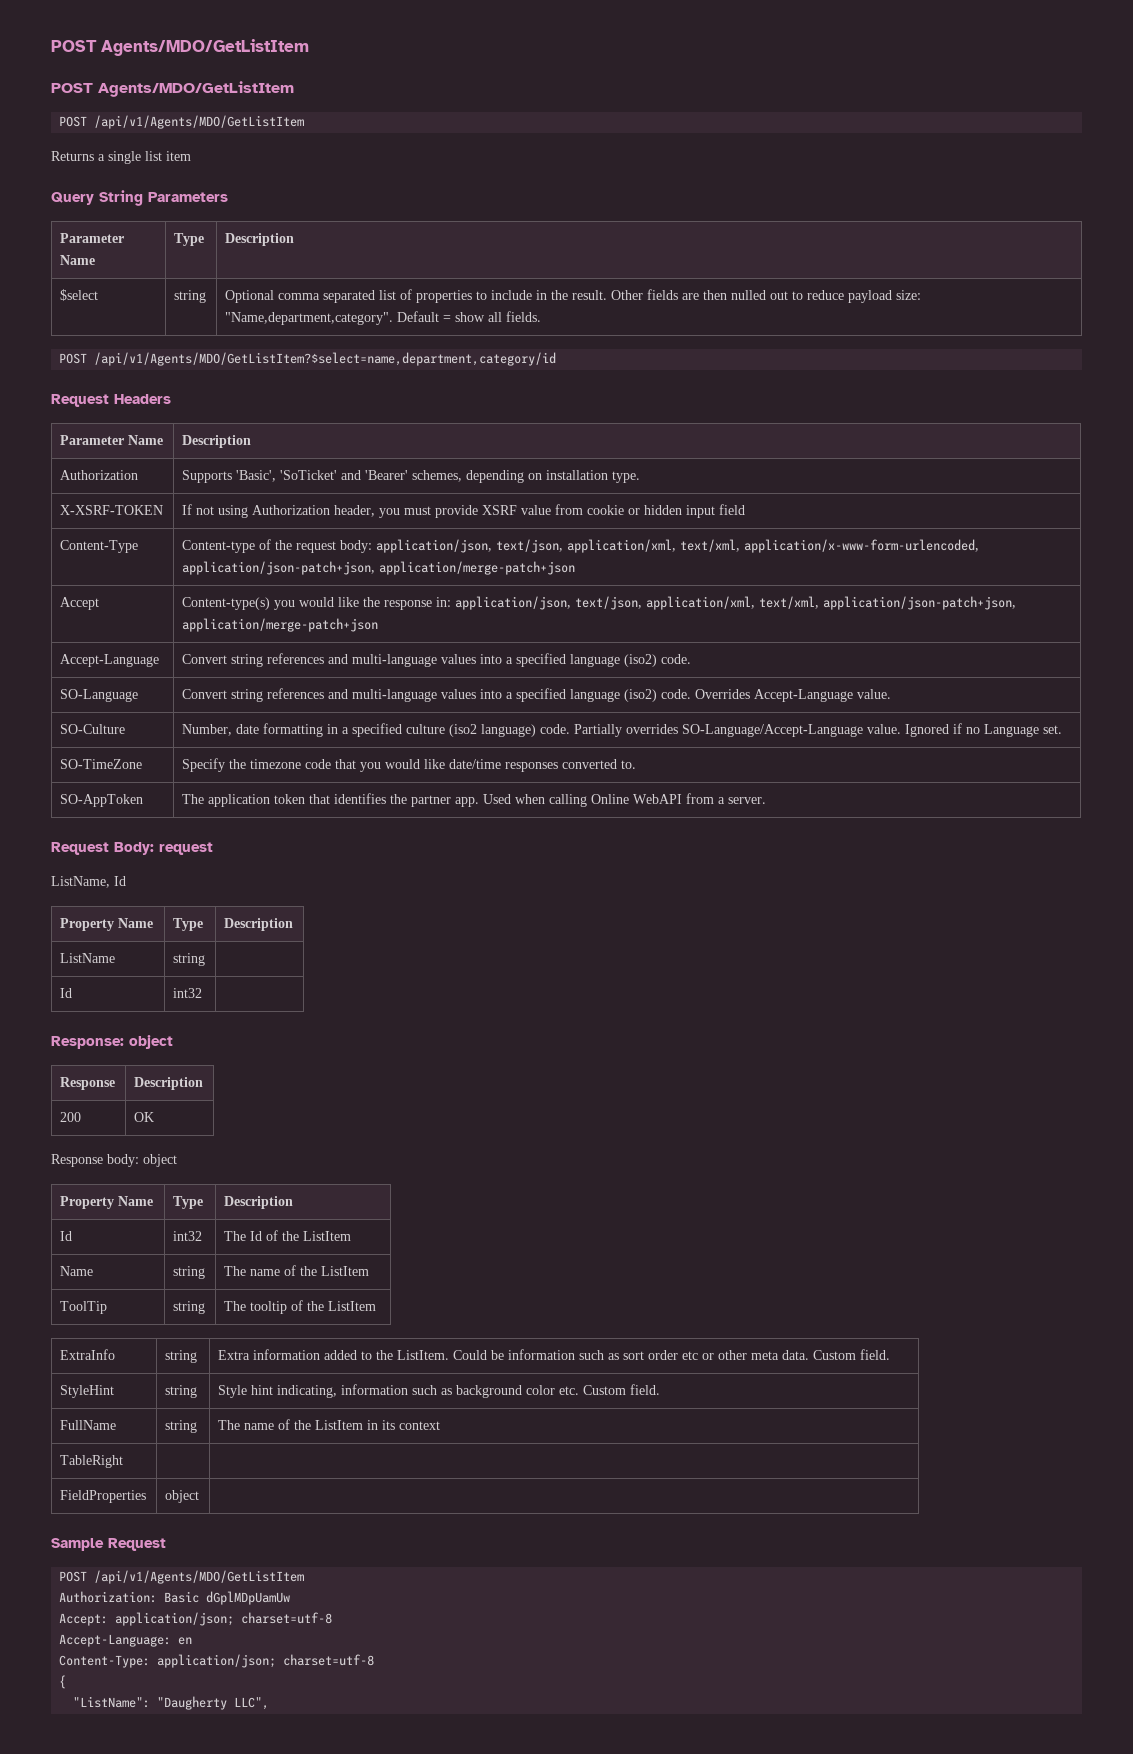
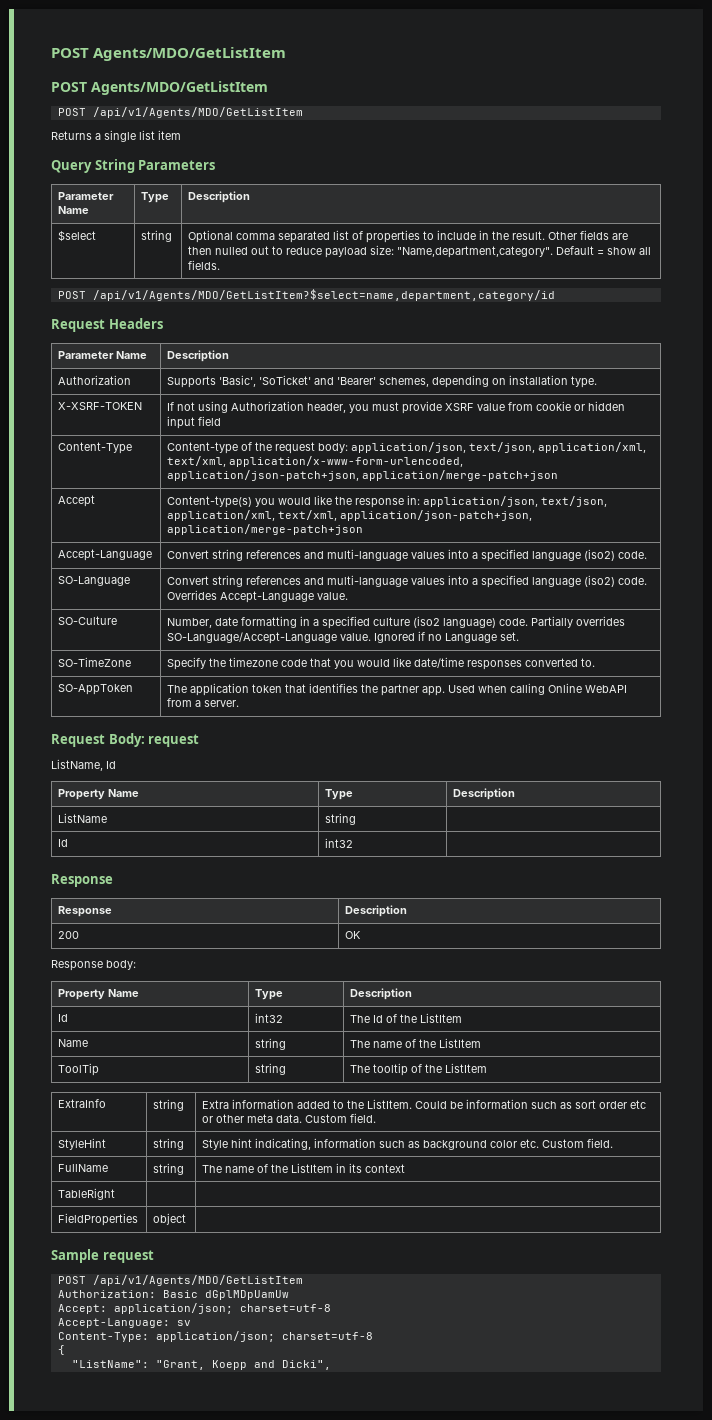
[51,1035,173,1049] Response: object -> [51,874,113,887] Response
[143,1154,177,1167] object -> (136, 965) none
[108,1538,166,1551] Request -> [102,1250,154,1263] request
[178,1637,193,1645] en -> [176,1320,191,1326] sv
[157,1696,270,1710] "Daugherty LLC", -> [155,1360,331,1370] "Grant, Koepp and Dicki",

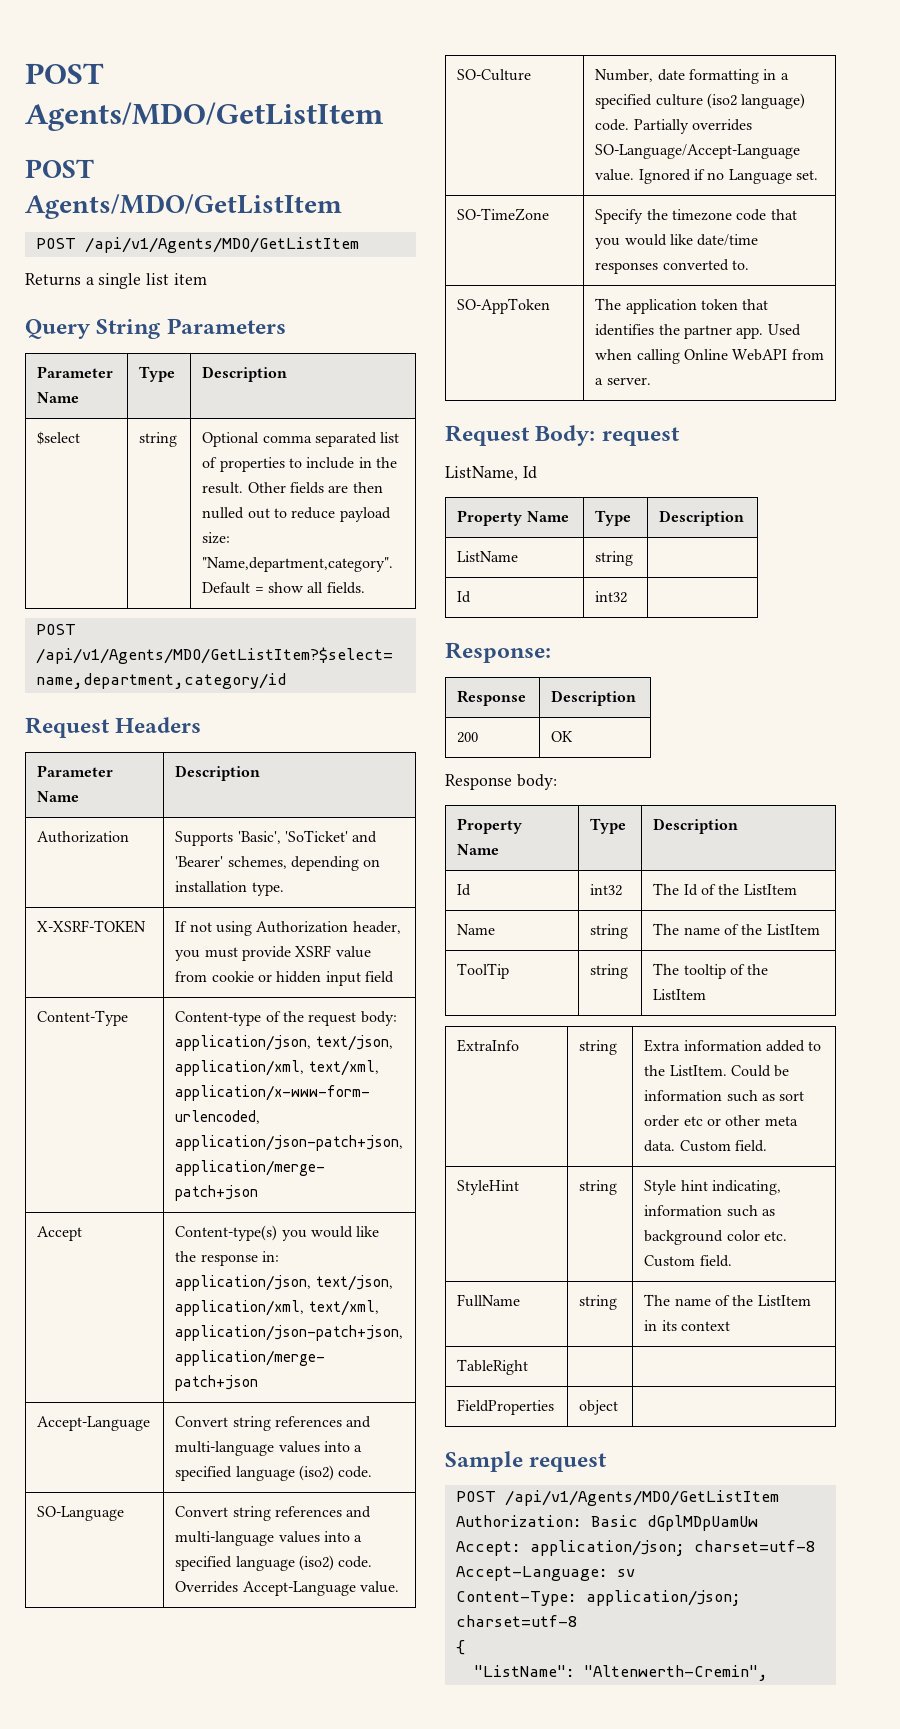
[51,874,113,887] Response -> [445,642,551,663] Response:
[155,1360,331,1370] "Grant, Koepp and Dicki", -> [583,1665,768,1681] "Altenwerth-Cremin",

